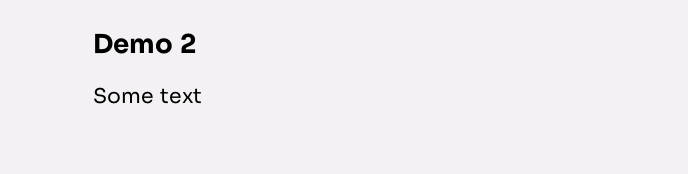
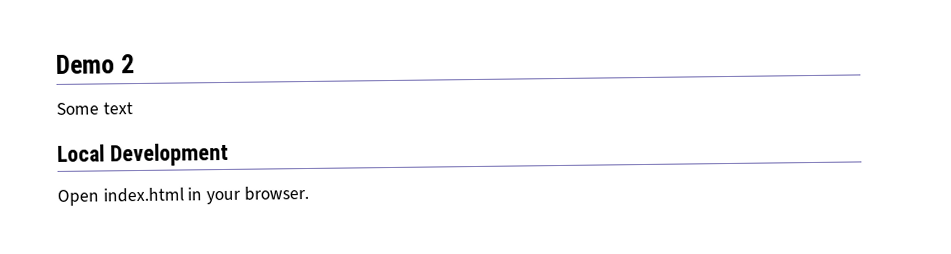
(202, 96) none -> [57,142,229,167] [57,185,309,206] // Local Development // Open index.html in your browser.

